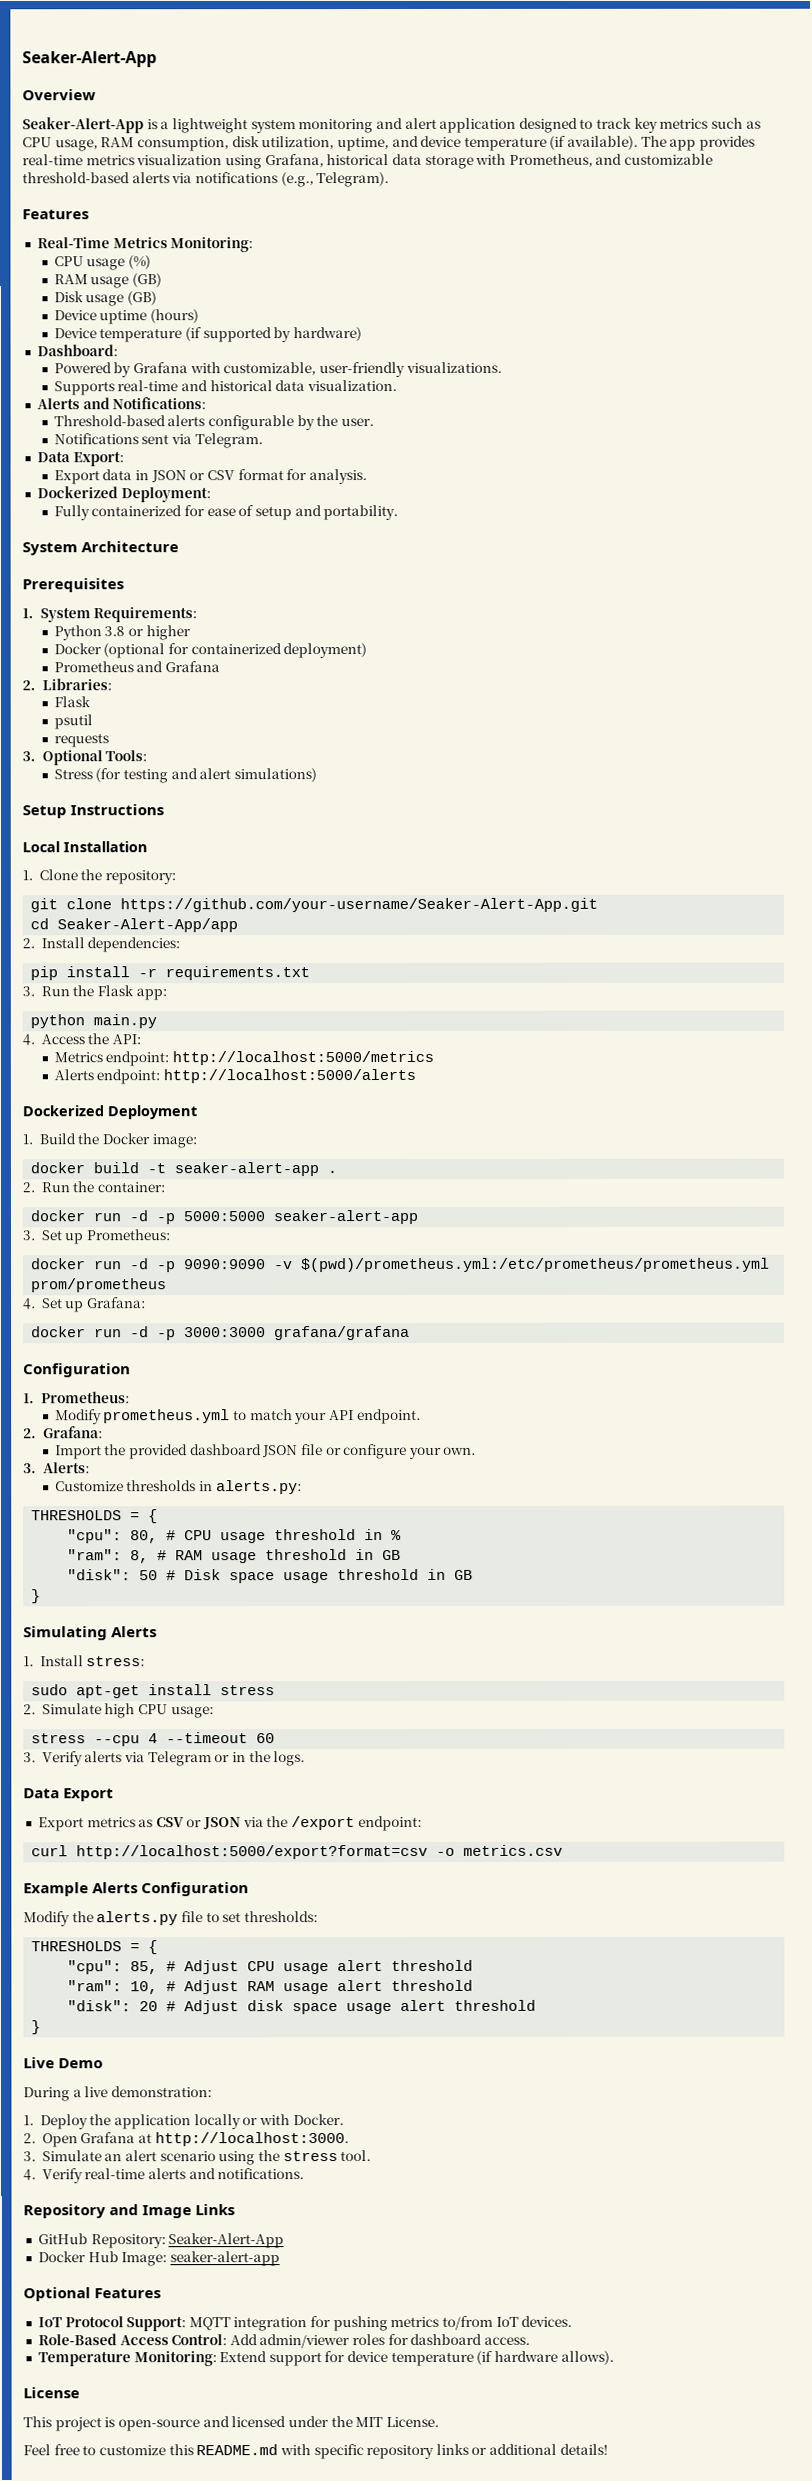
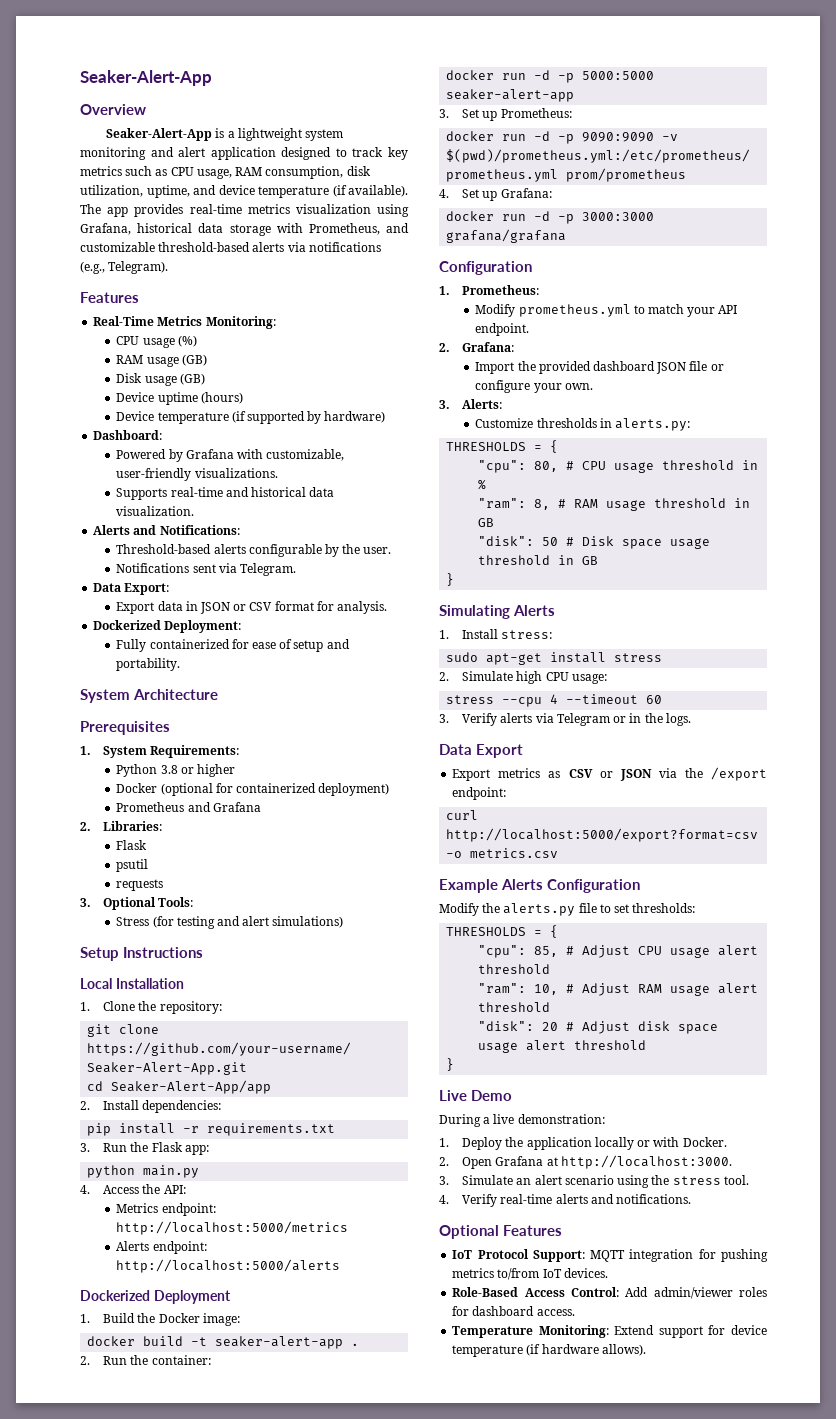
[23,2204,236,2219] [37,2233,285,2249] [37,2251,280,2267] // Repository and Image Links // GitHub Repository: Seaker-Alert-App // Docker Hub Image: seaker-alert-app -> (692, 1199) none
[23,2387,80,2399] [23,2416,439,2432] [23,2443,608,2460] // License // This project is open-source and licensed under the MIT License. // Feel free to customize this README.md with specific repository links or additional details! -> (646, 1350) none

